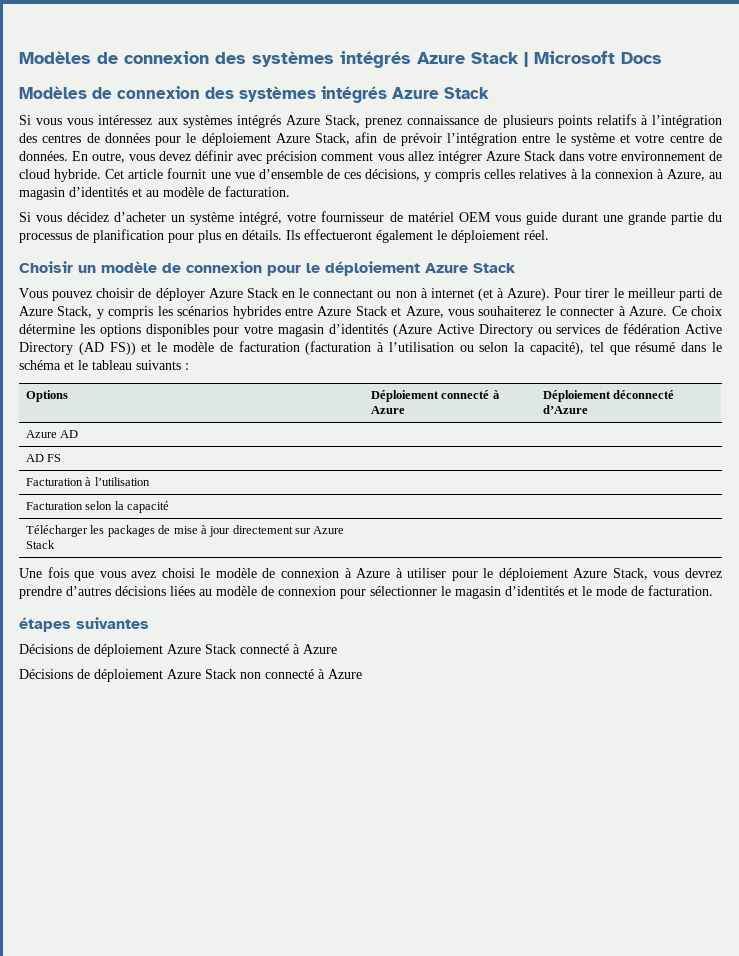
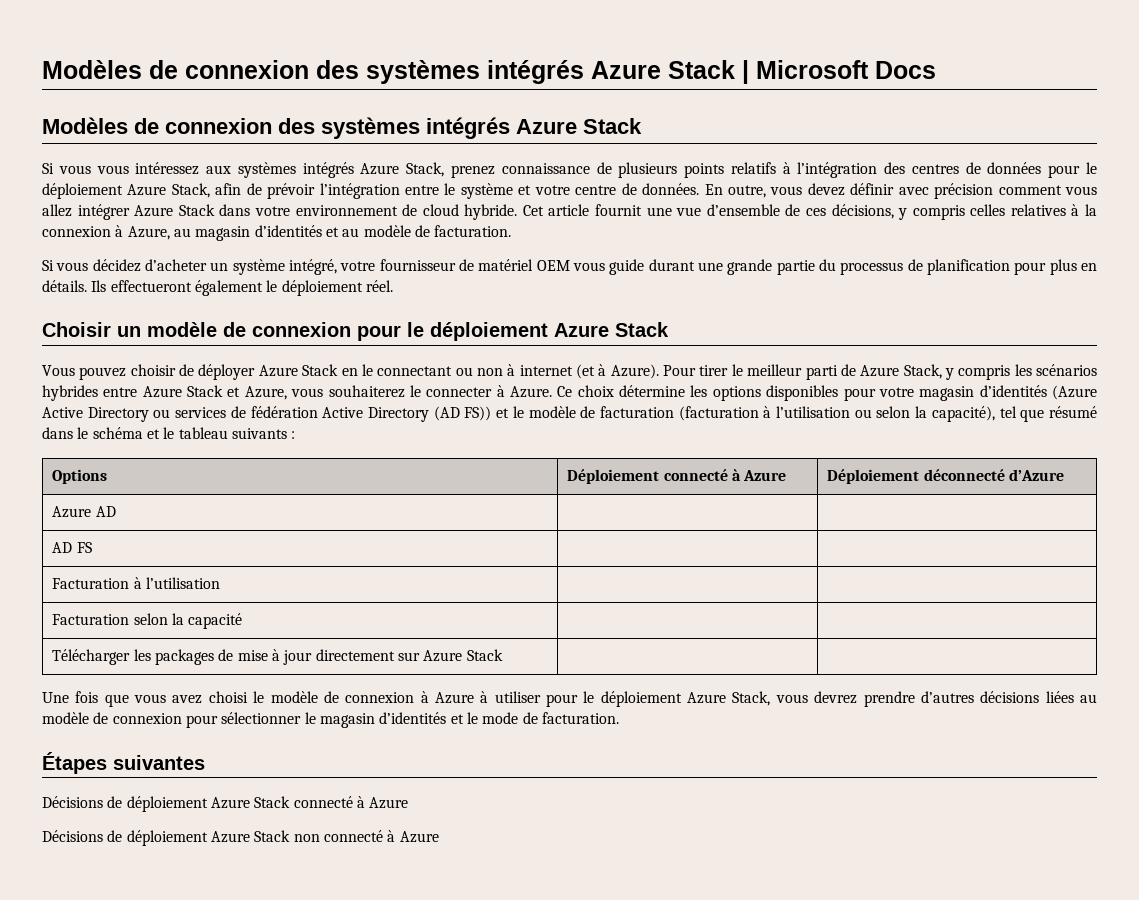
[19,617,71,632] étapes -> [42,752,107,774] Étapes

